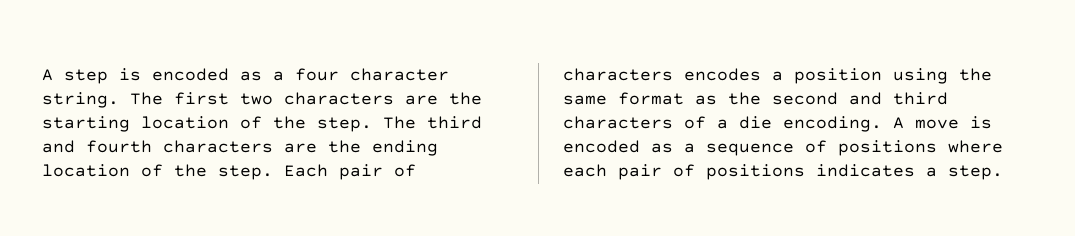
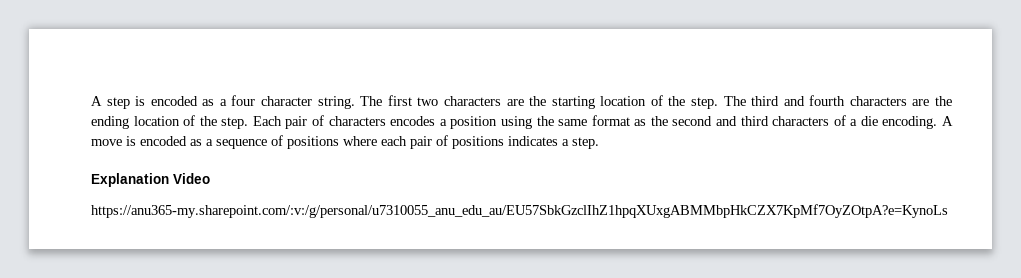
(1003, 172) none -> [91,173,210,187] [91,204,948,218] // Explanation Video // https://anu365-my.sharepoint.com/:v:/g/personal/u7310055_anu_edu_au/EU57SbkGzclIhZ1hpqXUxgABMMbpHkCZX7KpMf7OyZOtpA?e=KynoLs

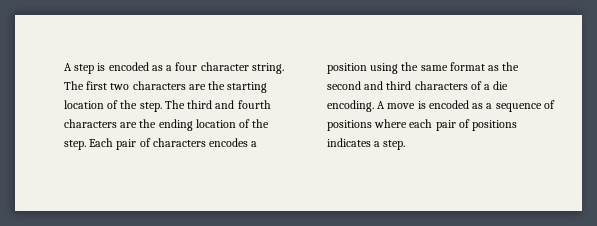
[91,173,210,187] [91,204,948,218] // Explanation Video // https://anu365-my.sharepoint.com/:v:/g/personal/u7310055_anu_edu_au/EU57SbkGzclIhZ1hpqXUxgABMMbpHkCZX7KpMf7OyZOtpA?e=KynoLs -> (406, 145) none

